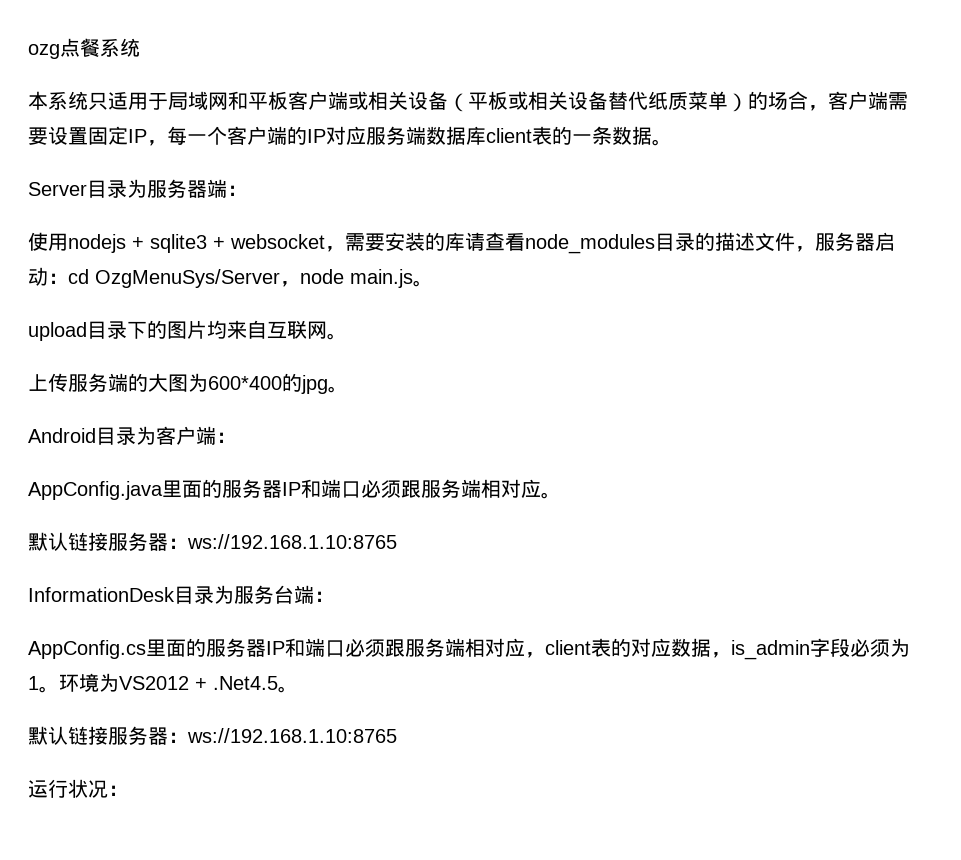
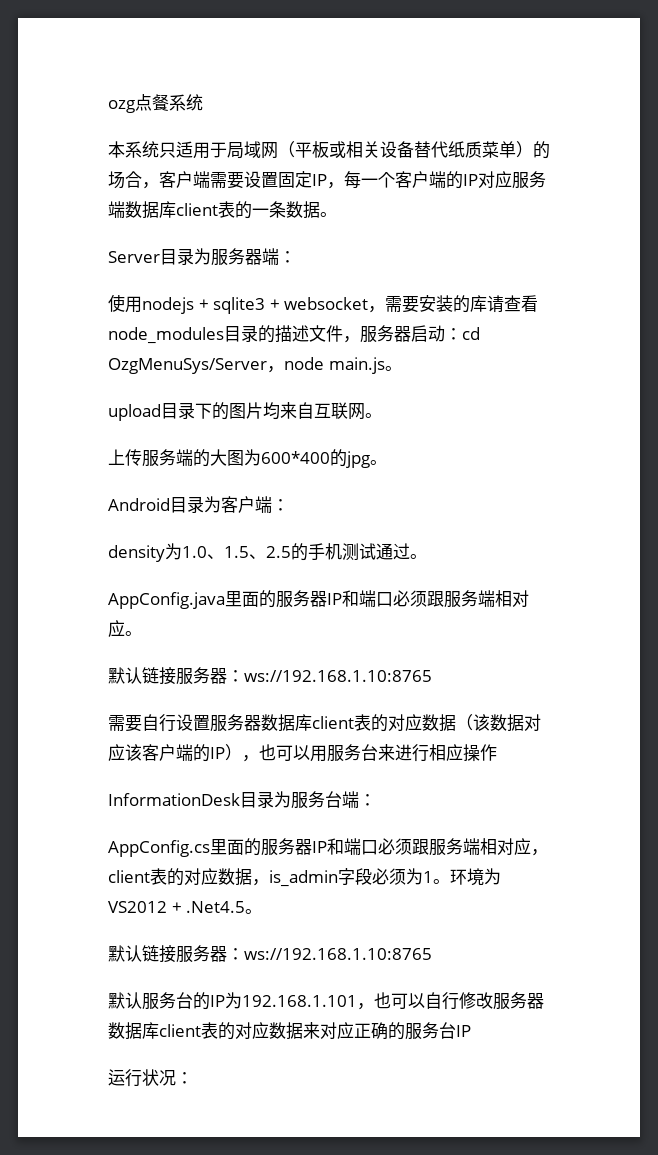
[228,91,448,110] 和平板客户端或相关设备 -> (278, 150) none
(236, 437) none -> [108,543,427,562] // density为1.0、1.5、2.5的手机测试通过。
(397, 541) none -> [108,714,541,732] [108,744,497,762] // 需要自行设置服务器数据库client表的对应数据（该数据对应该客户端的IP），也可以用服务台来进行相应操作
(397, 735) none -> [108,992,544,1010] [108,1022,471,1040] // 默认服务台的IP为192.168.1.101，也可以自行修改服务器数据库client表的对应数据来对应正确的服务台IP

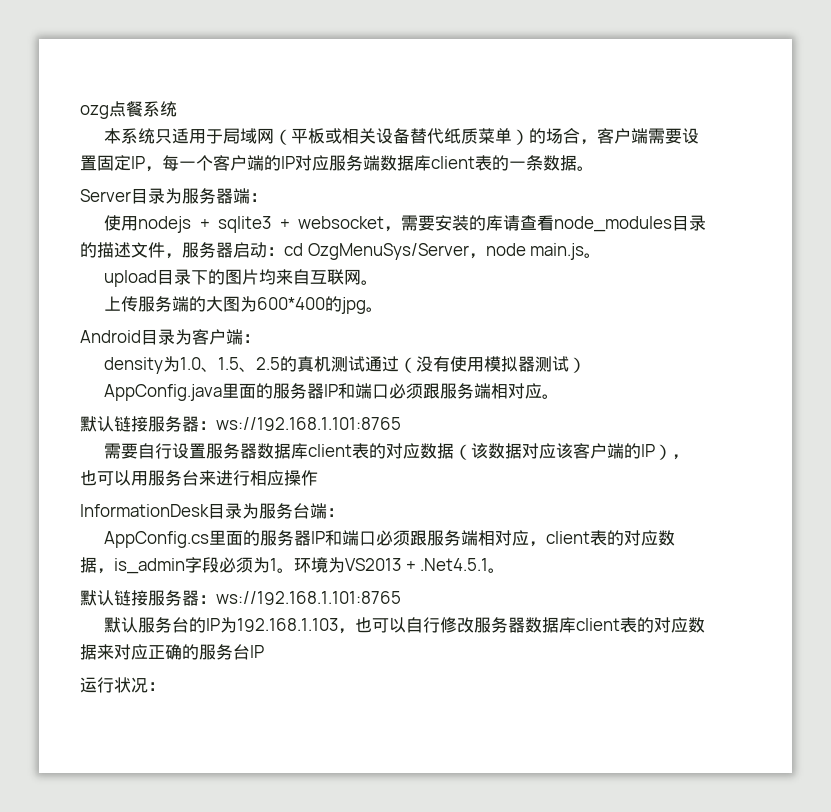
[308,543,325,561] 手 -> [297,356,315,372] 真
[410,554,427,559] 。 -> [399,356,587,373] （没有使用模拟器测试）
[244,670,432,682] ws://192.168.1.10:8765 -> [216,417,401,431] ws://192.168.1.101:8765
[108,901,263,914] [108,945,432,963] VS2012 + .Net4.5。 // 默认链接服务器：ws://192.168.1.10:8765 -> [345,558,506,573] [80,590,401,606] VS2013 + .Net4.5.1。 // 默认链接服务器：ws://192.168.1.101:8765
[242,995,357,1007] 192.168.1.101 -> [237,618,339,632] 192.168.1.103

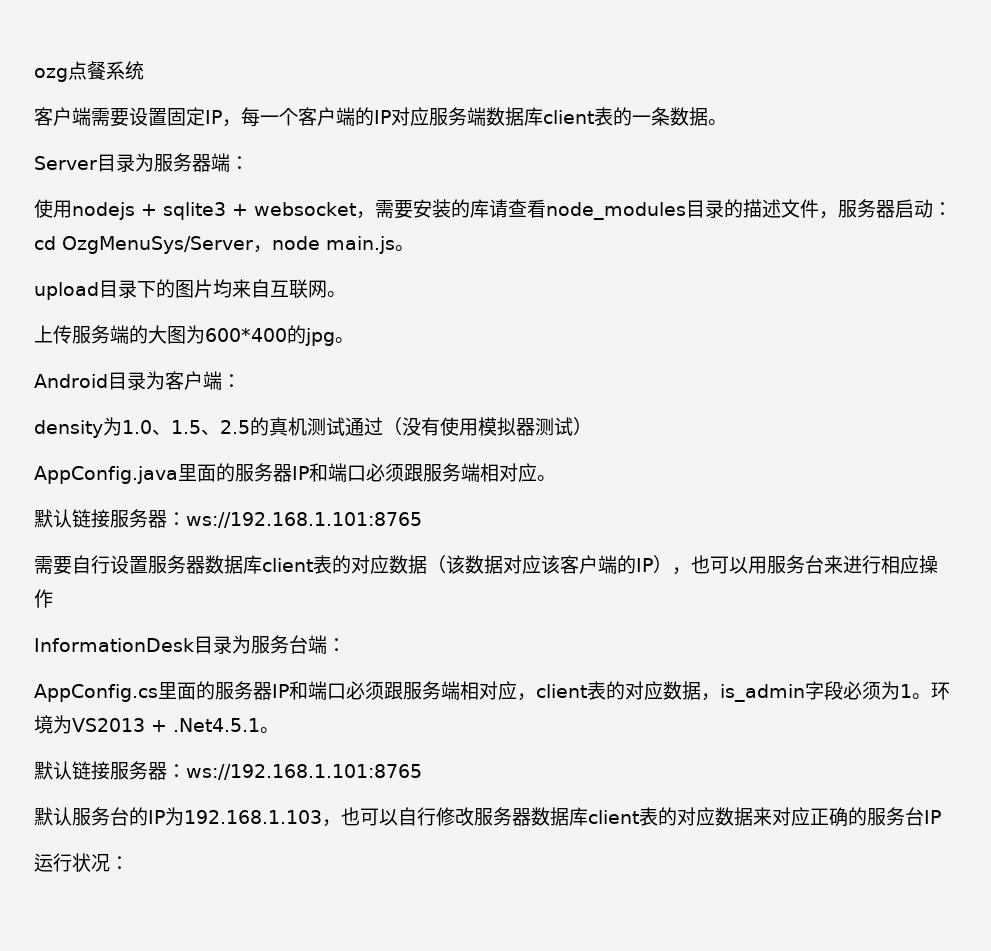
[104,128,598,145] 本系统只适用于局域网（平板或相关设备替代纸质菜单）的场合， -> (144, 70) none

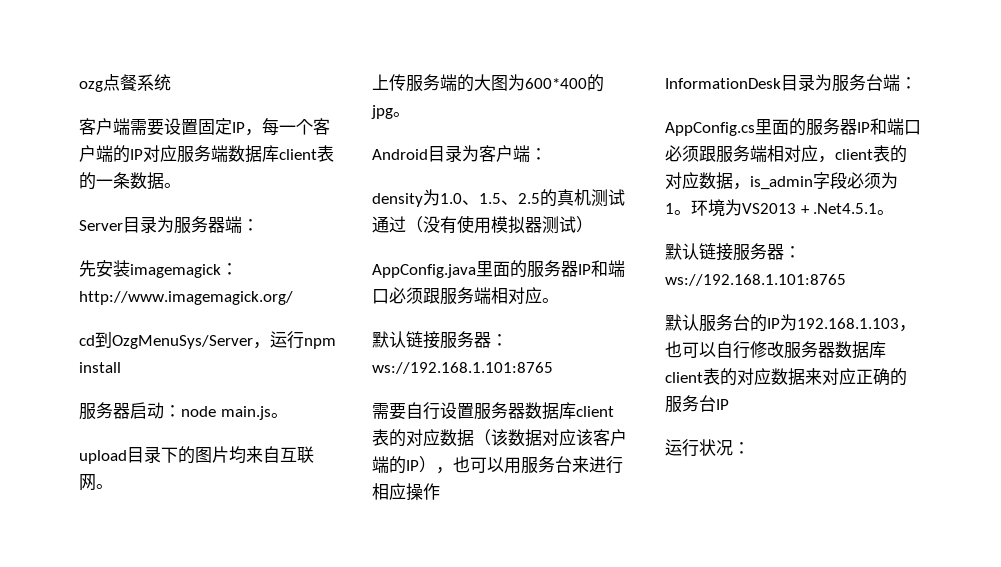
[34,199,838,220] 使用nodejs + sqlite3 + websocket，需要安装的库请查看node_modules目录的描述文件， -> [79,260,238,278] [79,291,293,305] [79,331,336,349] [79,362,121,373] 先安装imagemagick：http://www.imagemagick.org/ // cd到OzgMenuSys/Server，运行npm install //
[34,236,272,254] cd OzgMenuSys/Server， -> (181, 411) none

